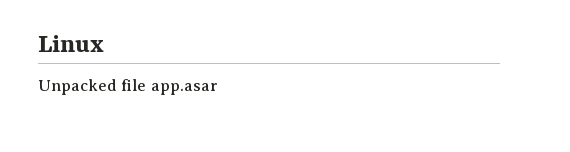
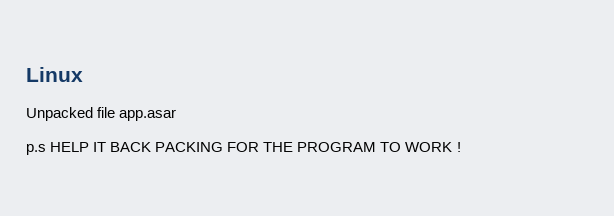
(218, 89) none -> [26,142,461,155] // p.s HELP IT BACK PACKING FOR THE PROGRAM TO WORK !

